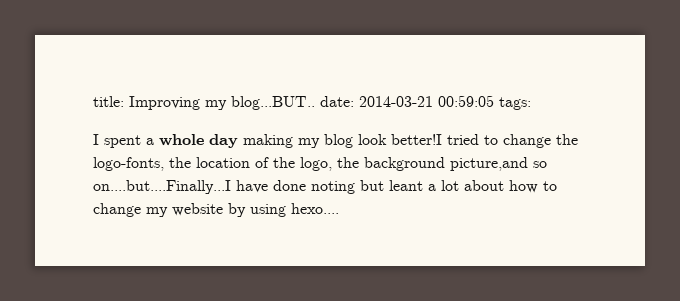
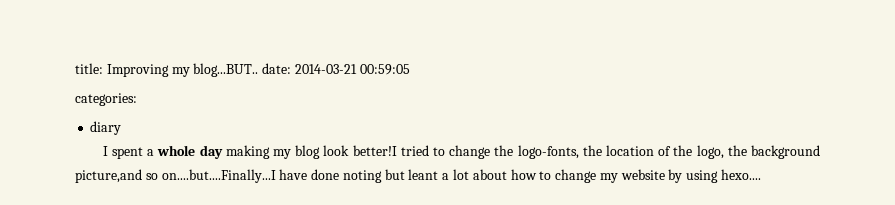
[499,97,531,110] tags: -> [75,93,137,106] [90,121,122,135] // categories: // diary

